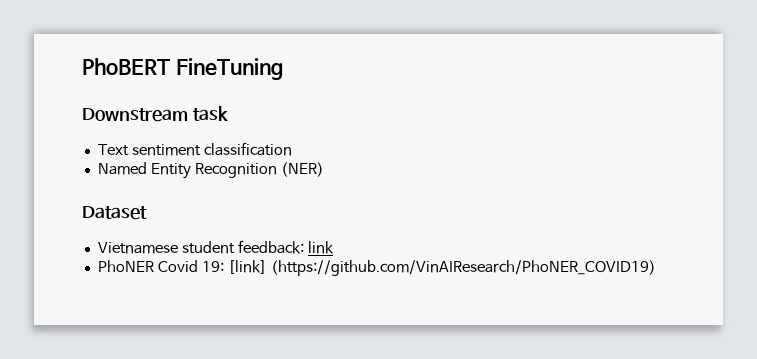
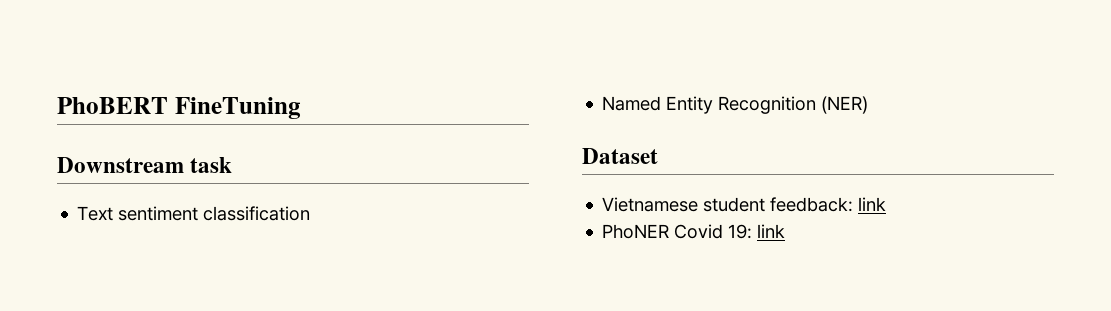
[227,260,656,276] [link] (https://github.com/VinAIResearch/PhoNER_COVID19) -> [757,224,786,238] link

